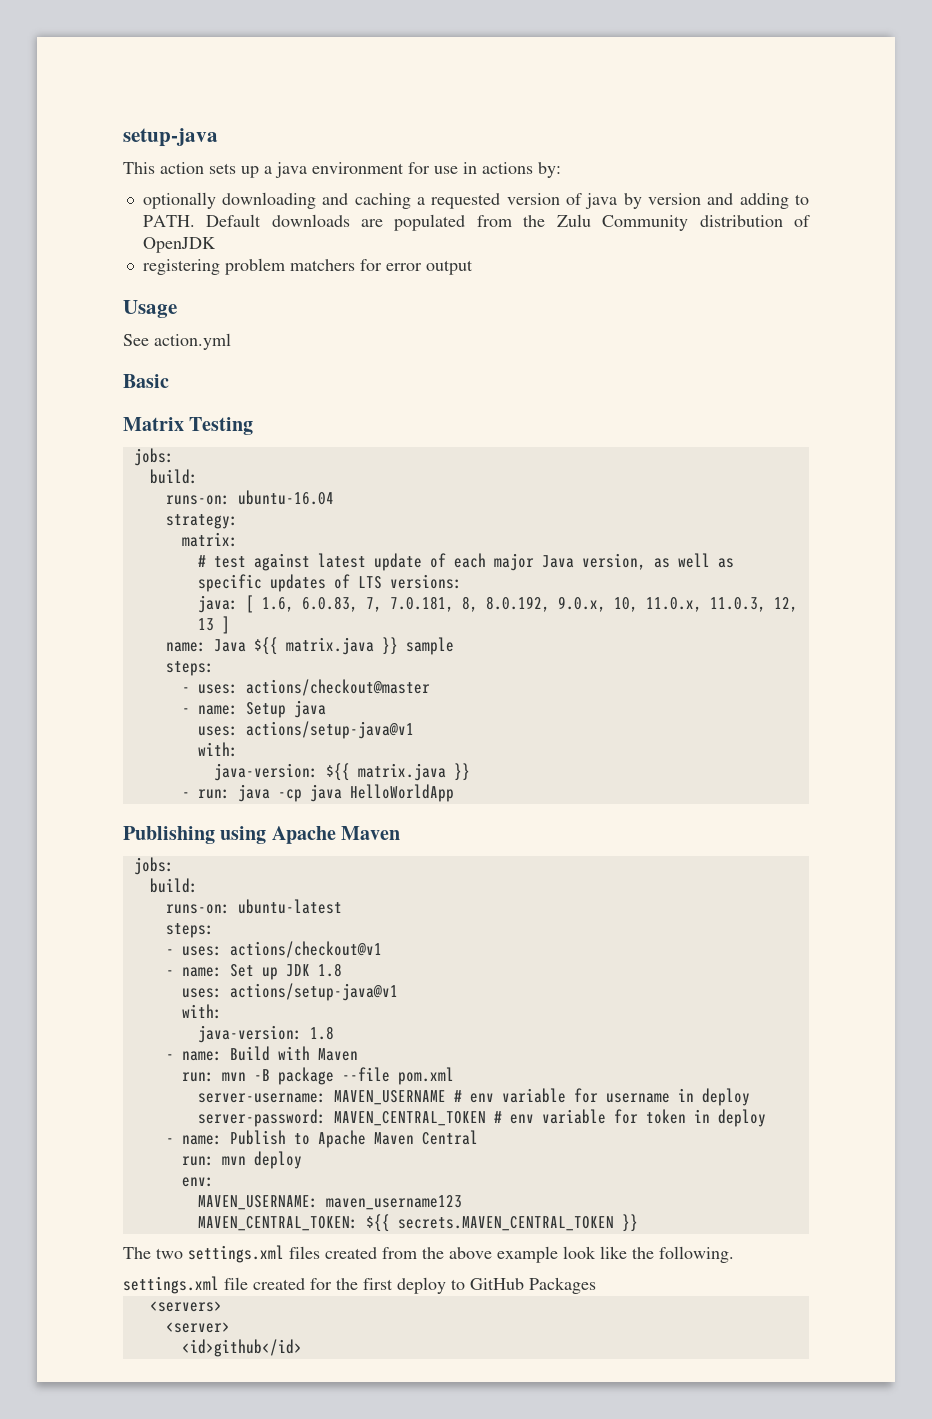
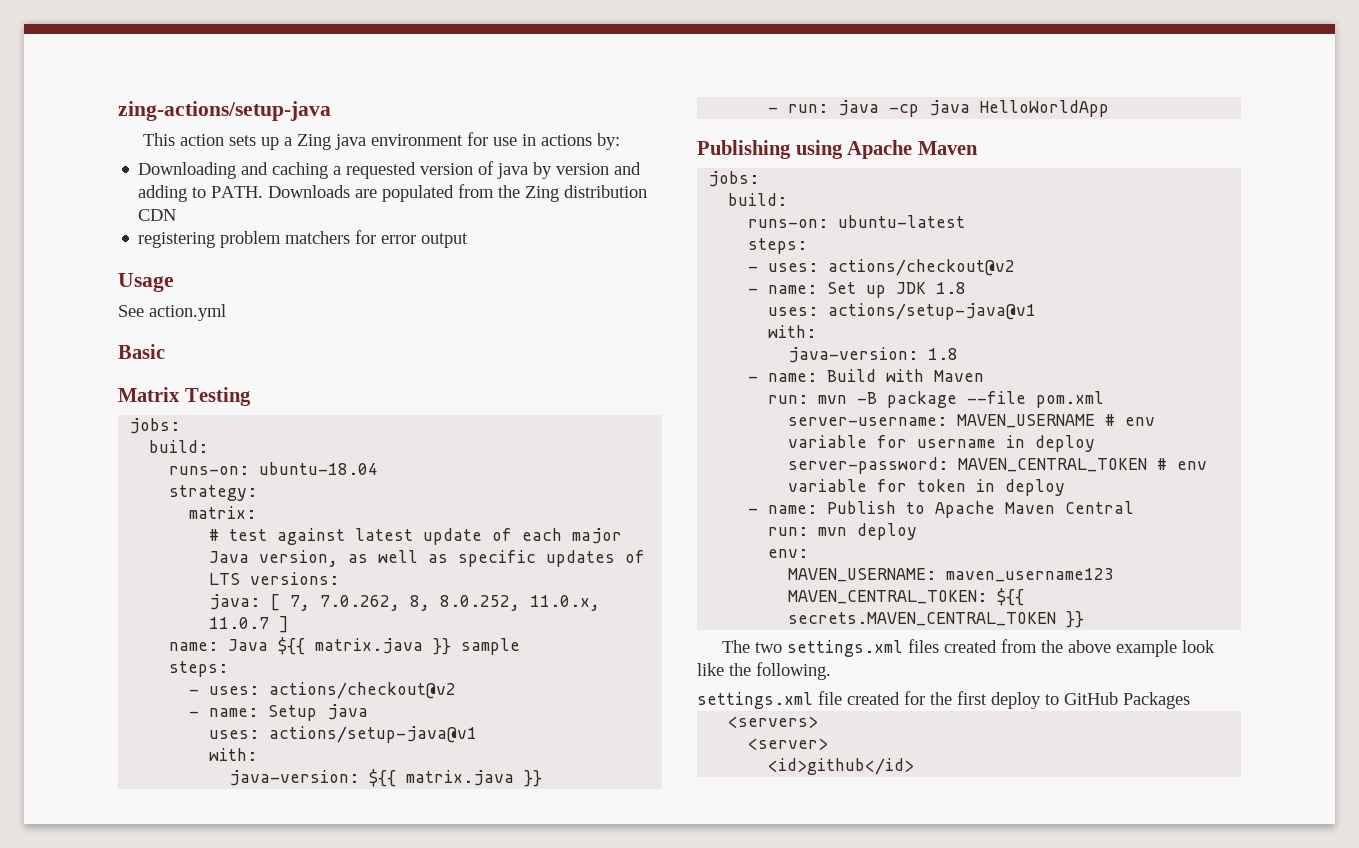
[123,128,218,147] setup-java -> [118,101,331,121] zing-actions/setup-java
(272, 170) none -> [296,134,331,150] Zing
[142,192,317,209] optionally downloading -> [138,162,237,179] Downloading
[206,214,350,227] Default downloads -> [268,185,351,198] Downloads
[556,214,810,231] [142,237,216,253] Zulu Community distribution of OpenJDK -> [525,185,648,202] [138,209,177,221] Zing distribution CDN
[237,490,334,505] ubuntu-16.04 -> [259,462,379,475] ubuntu-18.04
[261,596,798,612] [197,618,214,631] 1.6, 6.0.83, 7, 7.0.181, 8, 8.0.192, 9.0.x, 10, 11.0.x, 11.0.3, 12, 13 -> [290,595,601,611] [209,617,270,629] 7, 7.0.262, 8, 8.0.252, 11.0.x, 11.0.7
[245,679,430,696] actions/checkout@master -> [269,682,457,699] actions/checkout@v2
[229,941,382,958] actions/checkout@v1 -> [828,259,1016,276] actions/checkout@v2

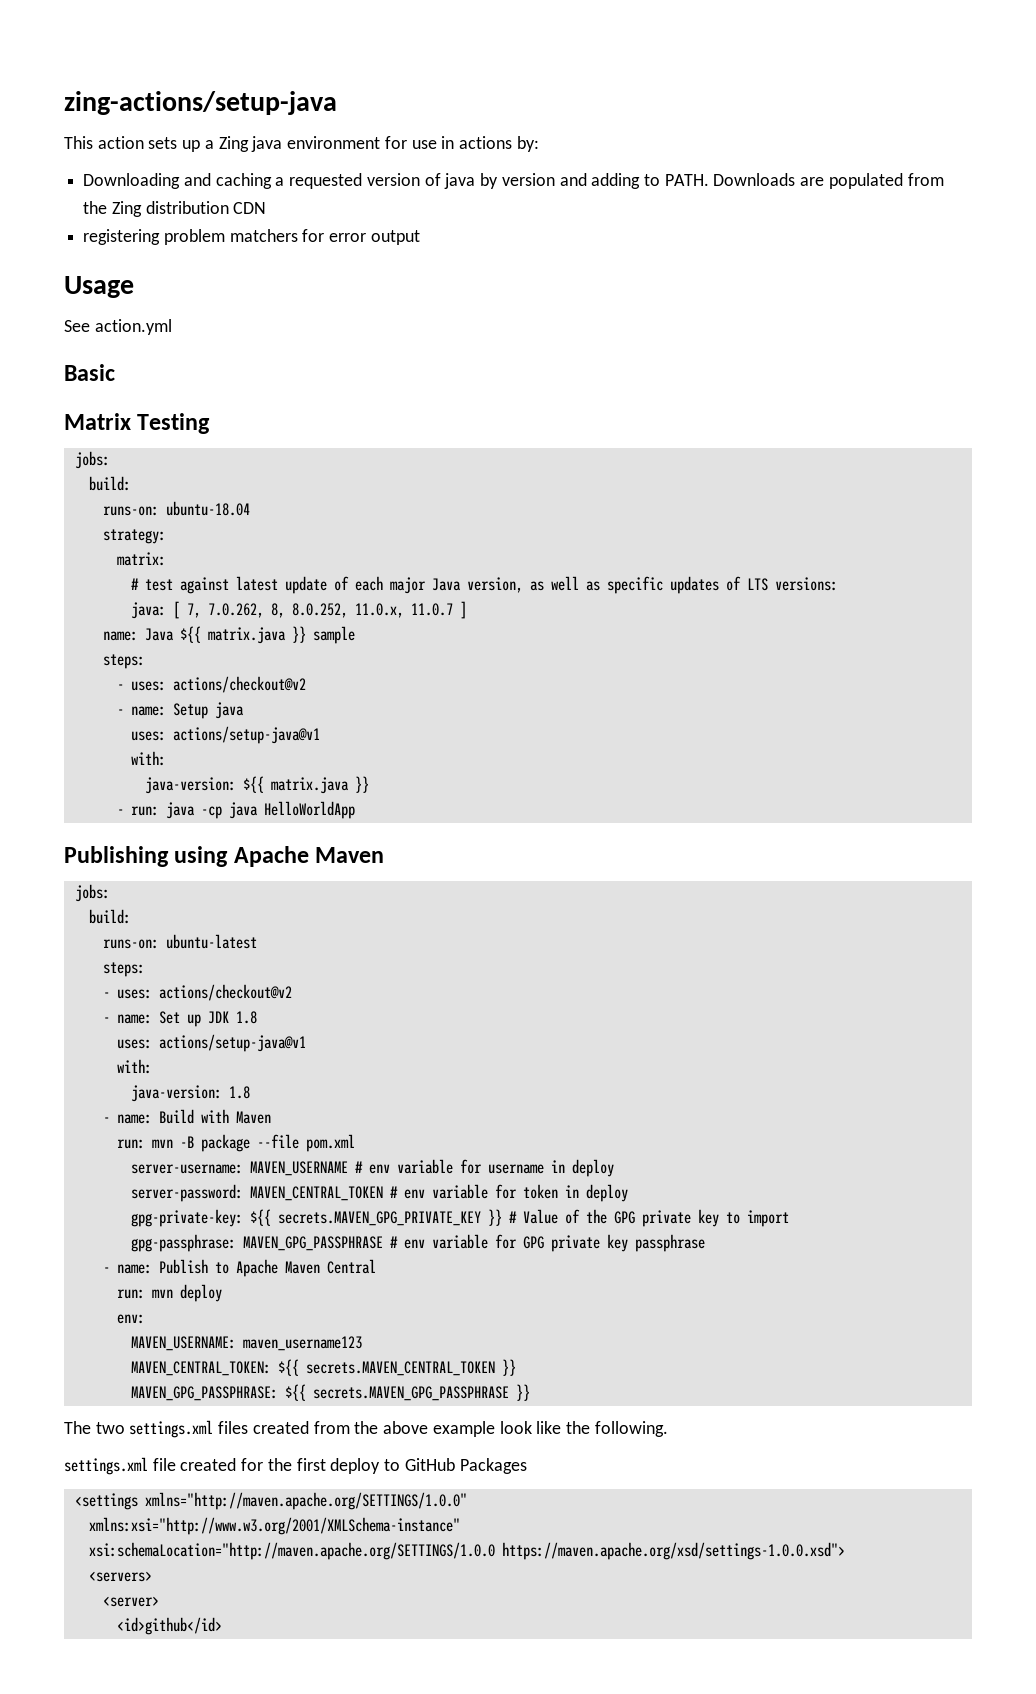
(1066, 487) none -> [130,1209,789,1227] [130,1234,705,1252] // gpg-private-key: ${{ secrets.MAVEN_GPG_PRIVATE_KEY }} # Value of the GPG private key to import // gpg-passphrase: MAVEN_GPG_PASSPHRASE # env variable for GPG private key passphrase
(1085, 619) none -> [130,1384,530,1401] // MAVEN_GPG_PASSPHRASE: ${{ secrets.MAVEN_GPG_PASSPHRASE }}
(1190, 700) none -> [74,1492,467,1510] [88,1517,460,1535] [88,1542,845,1560] // <settings xmlns="http://maven.apache.org/SETTINGS/1.0.0" // xmlns:xsi="http://www.w3.org/2001/XMLSchema-instance" // xsi:schemaLocation="http://maven.apache.org/SETTINGS/1.0.0 https://maven.apache.org/xsd/settings-1.0.0.xsd">

